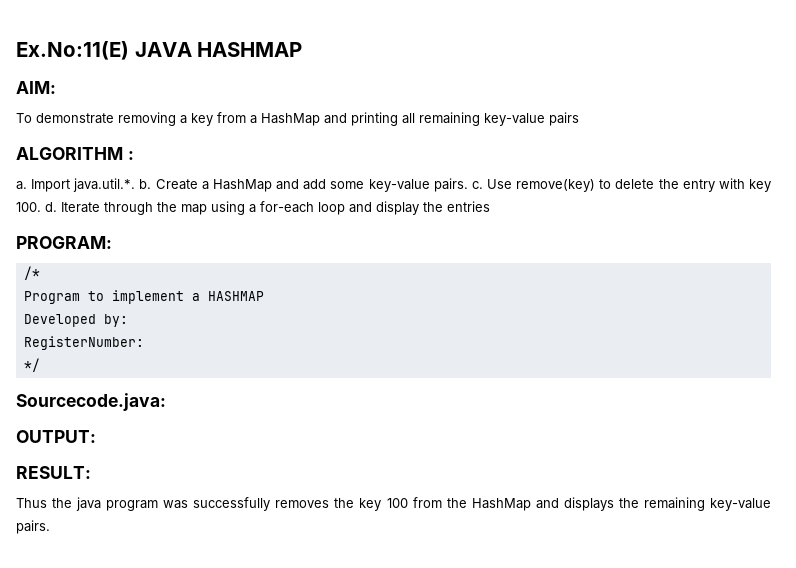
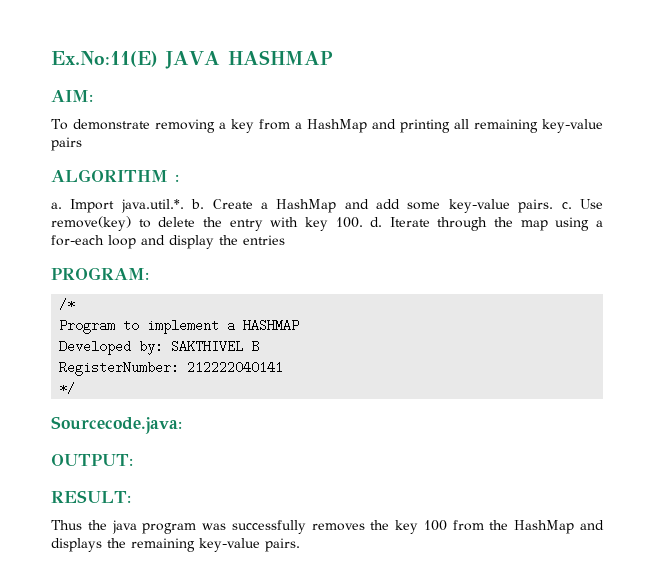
(128, 320) none -> [171,340,260,353] SAKTHIVEL B
(144, 343) none -> [187,361,284,374] 212222040141

